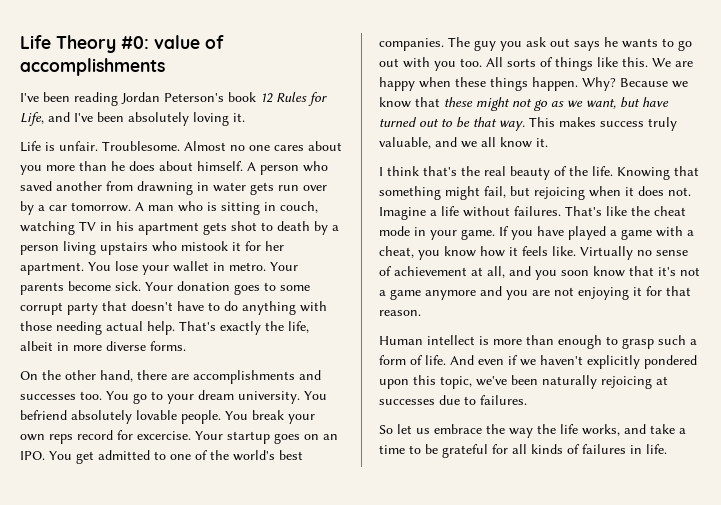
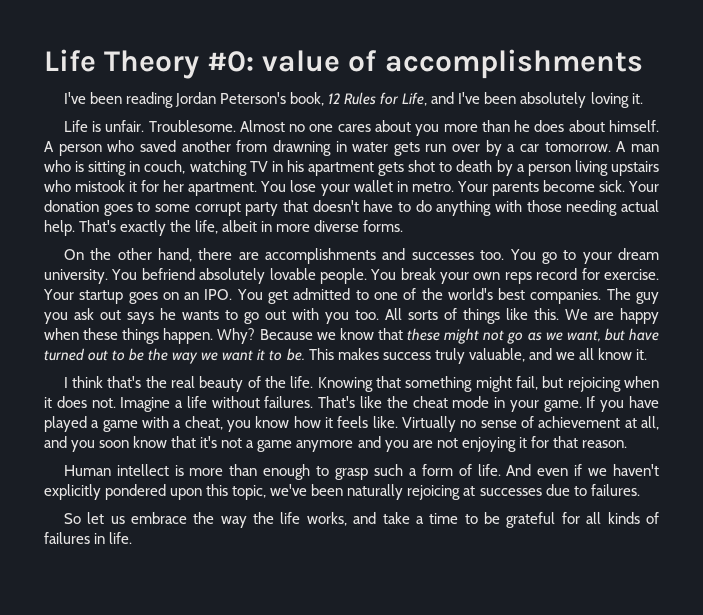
[228,92,256,102] book -> [290,92,325,106] book,
[137,431,191,440] excercise. -> [604,269,659,280] exercise.
[473,117,525,131] that way. -> [148,348,305,364] the way we want it to be.

